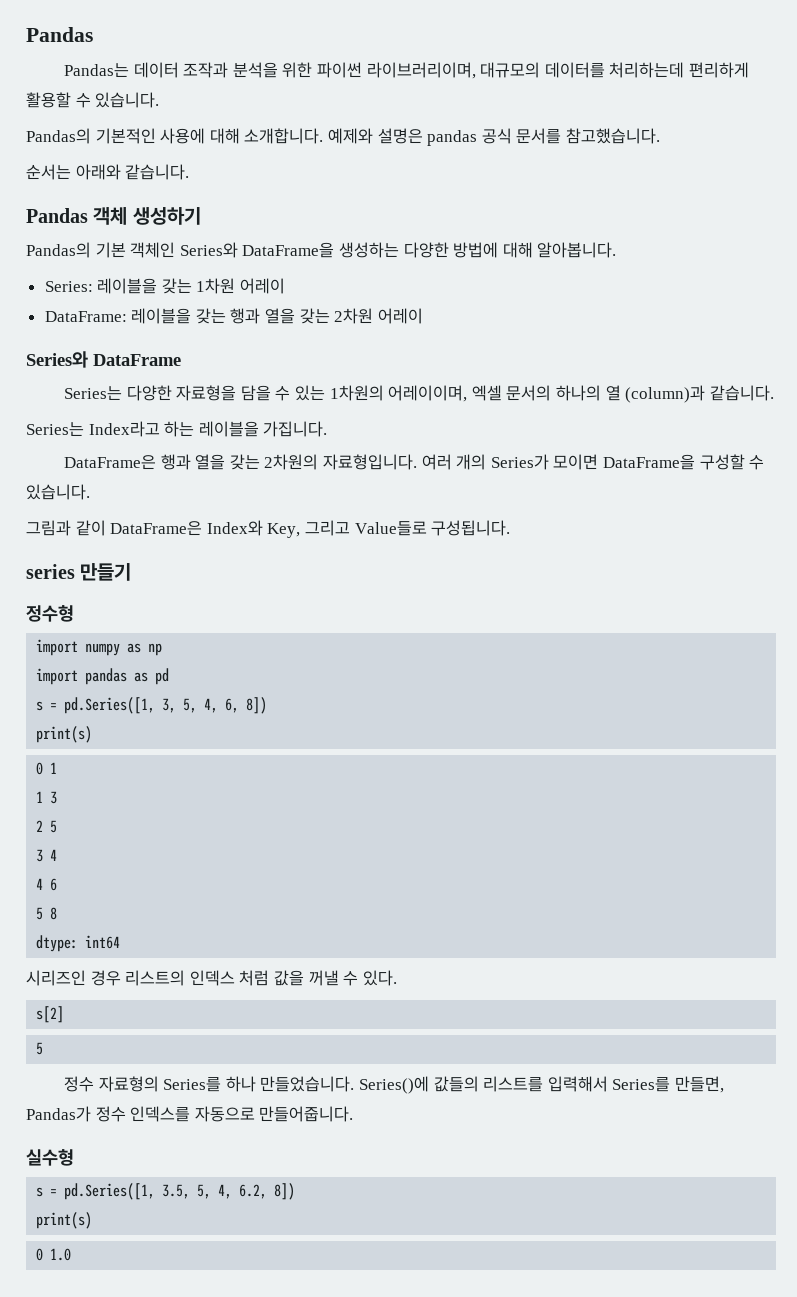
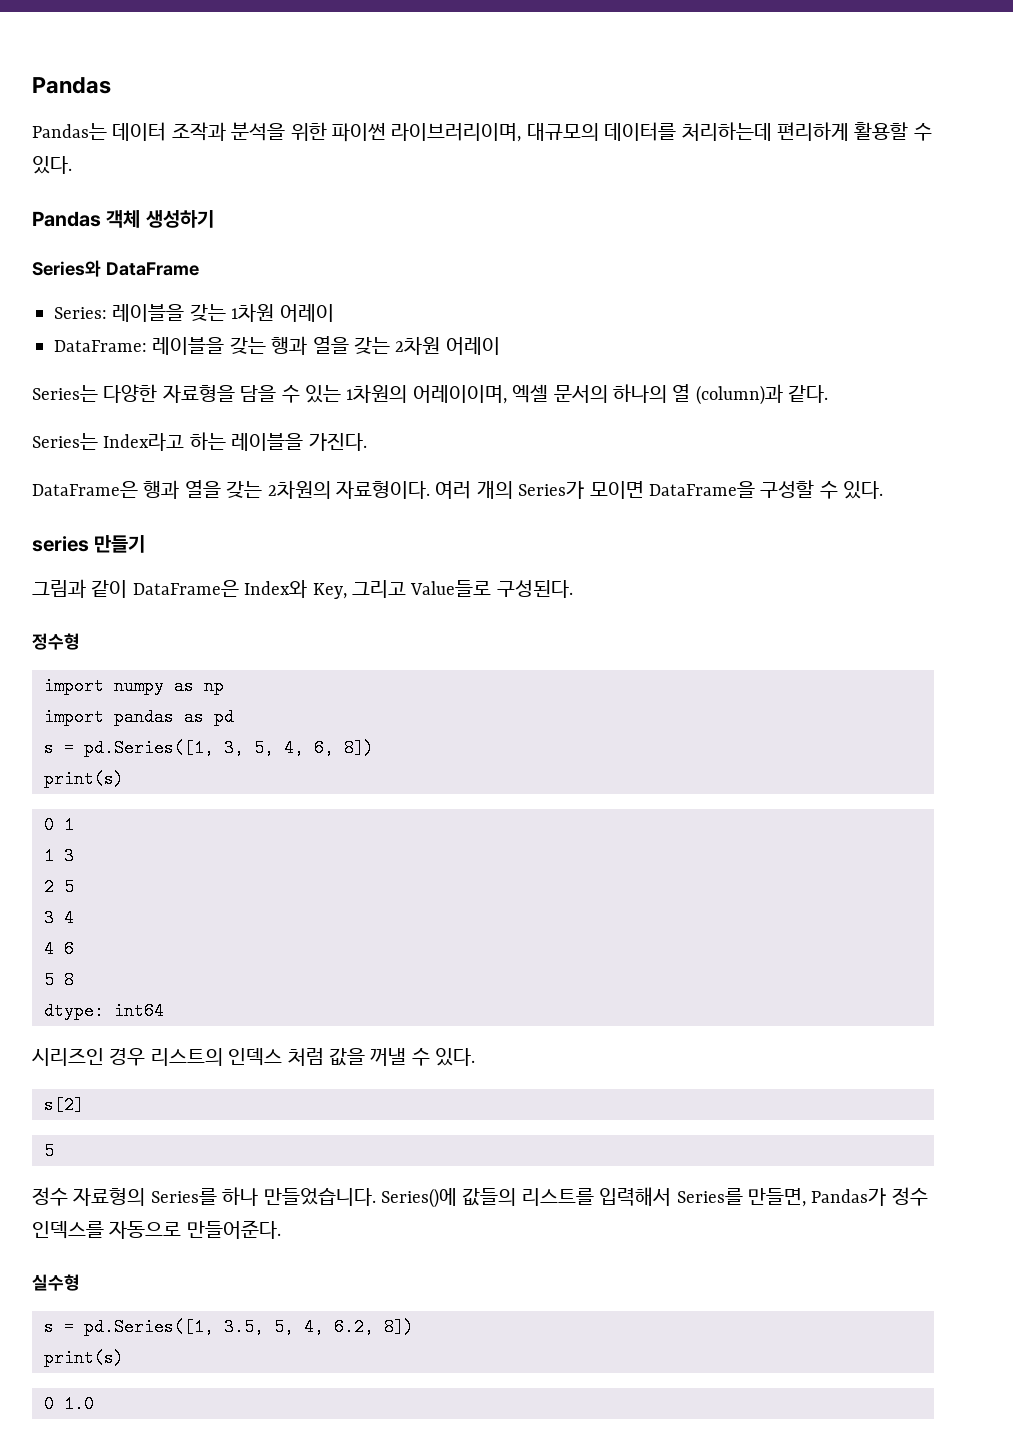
[95,92,160,108] [26,128,660,146] [26,164,190,180] [26,207,201,225] [26,242,617,258] 있습니다. // Pandas의 기본적인 사용에 대해 소개합니다. 예제와 설명은 pandas 공식 문서를 참고했습니다. // 순서는 아래와 같습니다. // Pandas 객체 생성하기 // Pandas의 기본 객체인 Series와 DataFrame을 생성하는 다양한 방법에 대해 알아봅니다. -> [32,156,72,174] [32,210,214,228] [32,260,199,277] 있다. // Pandas 객체 생성하기 // Series와 DataFrame
[26,351,181,368] // Series와 DataFrame -> (500, 346) none
[709,385,774,401] 같습니다. -> [788,385,829,403] 같다.
[263,421,328,437] 가집니다. -> [308,433,367,451] 가진다.
[323,454,418,470] 자료형입니다. -> [336,481,430,499] 자료형이다.
[26,484,90,500] 있습니다. -> [843,481,884,499] [32,535,146,553] 있다. // series 만들기
[431,520,511,536] [26,563,132,581] 구성됩니다. // series 만들기 -> [496,580,573,598] 구성된다.
[259,1106,354,1122] 만들어줍니다. -> [186,1220,281,1239] 만들어준다.

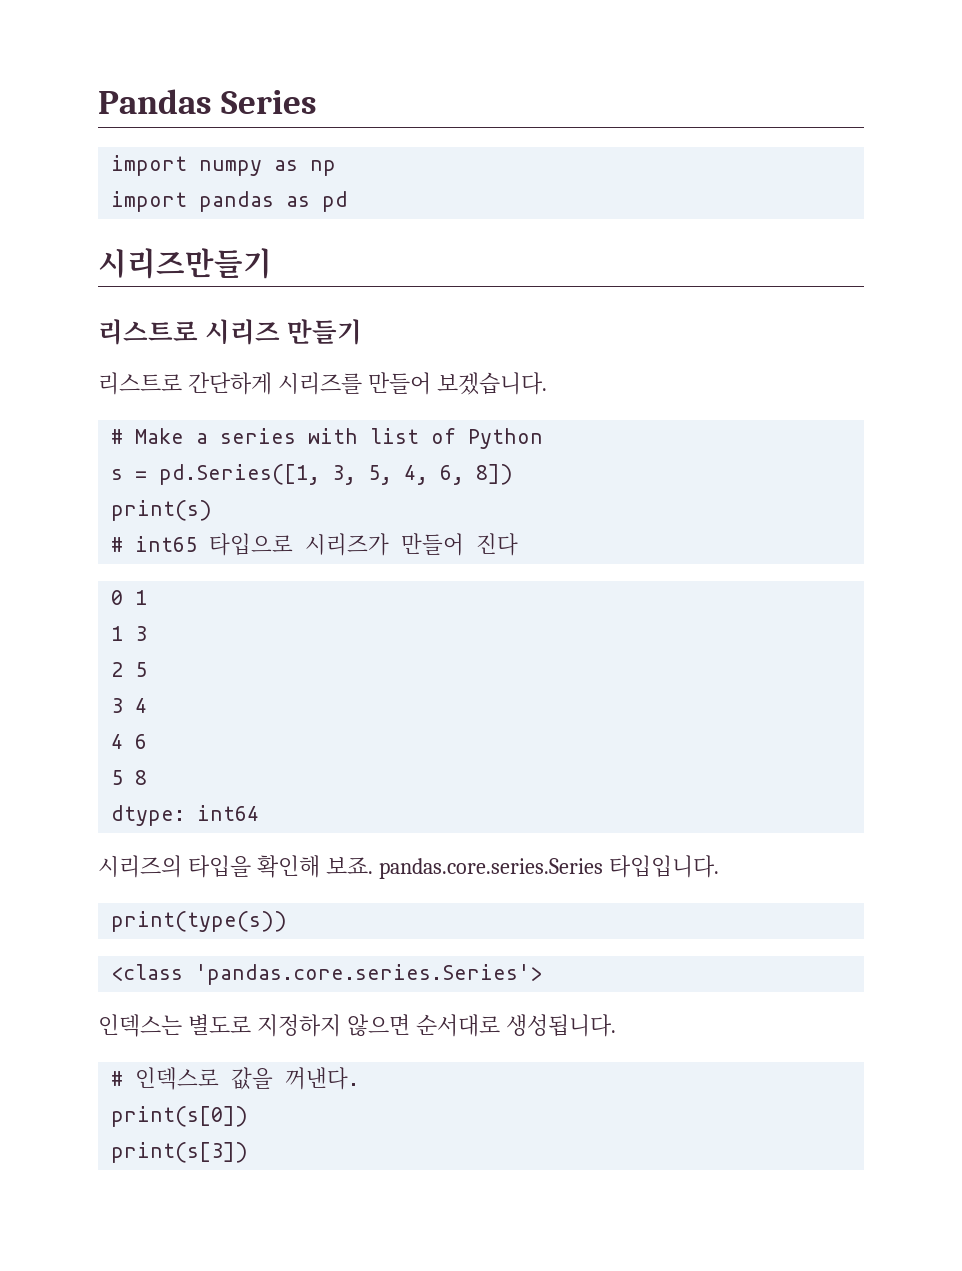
[32,77,111,94] [32,122,932,142] [32,156,72,174] [32,210,214,228] [32,260,199,277] [54,303,334,322] [54,336,500,355] [32,384,829,405] [32,432,367,451] [32,480,884,499] [32,535,146,553] [32,579,573,599] [32,633,80,650] Pandas // Pandas는 데이터 조작과 분석을 위한 파이썬 라이브러리이며, 대규모의 데이터를 처리하는데 편리하게 활용할 수 있다. // Pandas 객체 생성하기 // Series와 DataFrame // Series: 레이블을 갖는 1차원 어레이 // DataFrame: 레이블을 갖는 행과 열을 갖는 2차원 어레이 // Series는 다양한 자료형을 담을 수 있는 1차원의 어레이이며, 엑셀 문서의 하나의 열 (column)과 같다. // Series는 Index라고 하는 레이블을 가진다. // DataFrame은 행과 열을 갖는 2차원의 자료형이다. 여러 개의 Series가 모이면 DataFrame을 구성할 수 있다. // series 만들기 // 그림과 같이 DataFrame은 Index와 Key, 그리고 Value들로 구성된다. // 정수형 -> [98,89,318,114] Pandas Series
(234, 717) none -> [98,248,272,279] [98,319,362,345] [98,372,547,395] [111,428,544,449] // 시리즈만들기 // 리스트로 시리즈 만들기 // 리스트로 간단하게 시리즈를 만들어 보겠습니다. // # Make a series with list of Python
(124, 779) none -> [111,533,519,556] // # int65 타입으로 시리즈가 만들어 진다
[32,1048,476,1066] [44,1096,84,1114] [44,1142,54,1160] [32,1187,928,1208] [32,1220,281,1239] [32,1274,80,1291] [44,1318,414,1336] [44,1349,124,1367] [44,1395,94,1413] 시리즈인 경우 리스트의 인덱스 처럼 값을 꺼낼 수 있다. // s[2] // 5 // 정수 자료형의 Series를 하나 만들었습니다. Series()에 값들의 리스트를 입력해서 Series를 만들면, Pandas가 정수 인덱스를 자동으로 만들어준다. // 실수형 // s = pd.Series([1, 3.5, 5, 4, 6.2, 8]) // print(s) // 0 1.0 -> [98,855,719,879] [111,911,288,932] [111,964,543,985] [98,1014,616,1037] [111,1067,360,1090] [111,1106,249,1127] [111,1142,249,1163] 시리즈의 타입을 확인해 보죠. pandas.core.series.Series 타입입니다. // print(type(s)) // <class 'pandas.core.series.Series'> // 인덱스는 별도로 지정하지 않으면 순서대로 생성됩니다. // # 인덱스로 값을 꺼낸다. // print(s[0]) // print(s[3])

